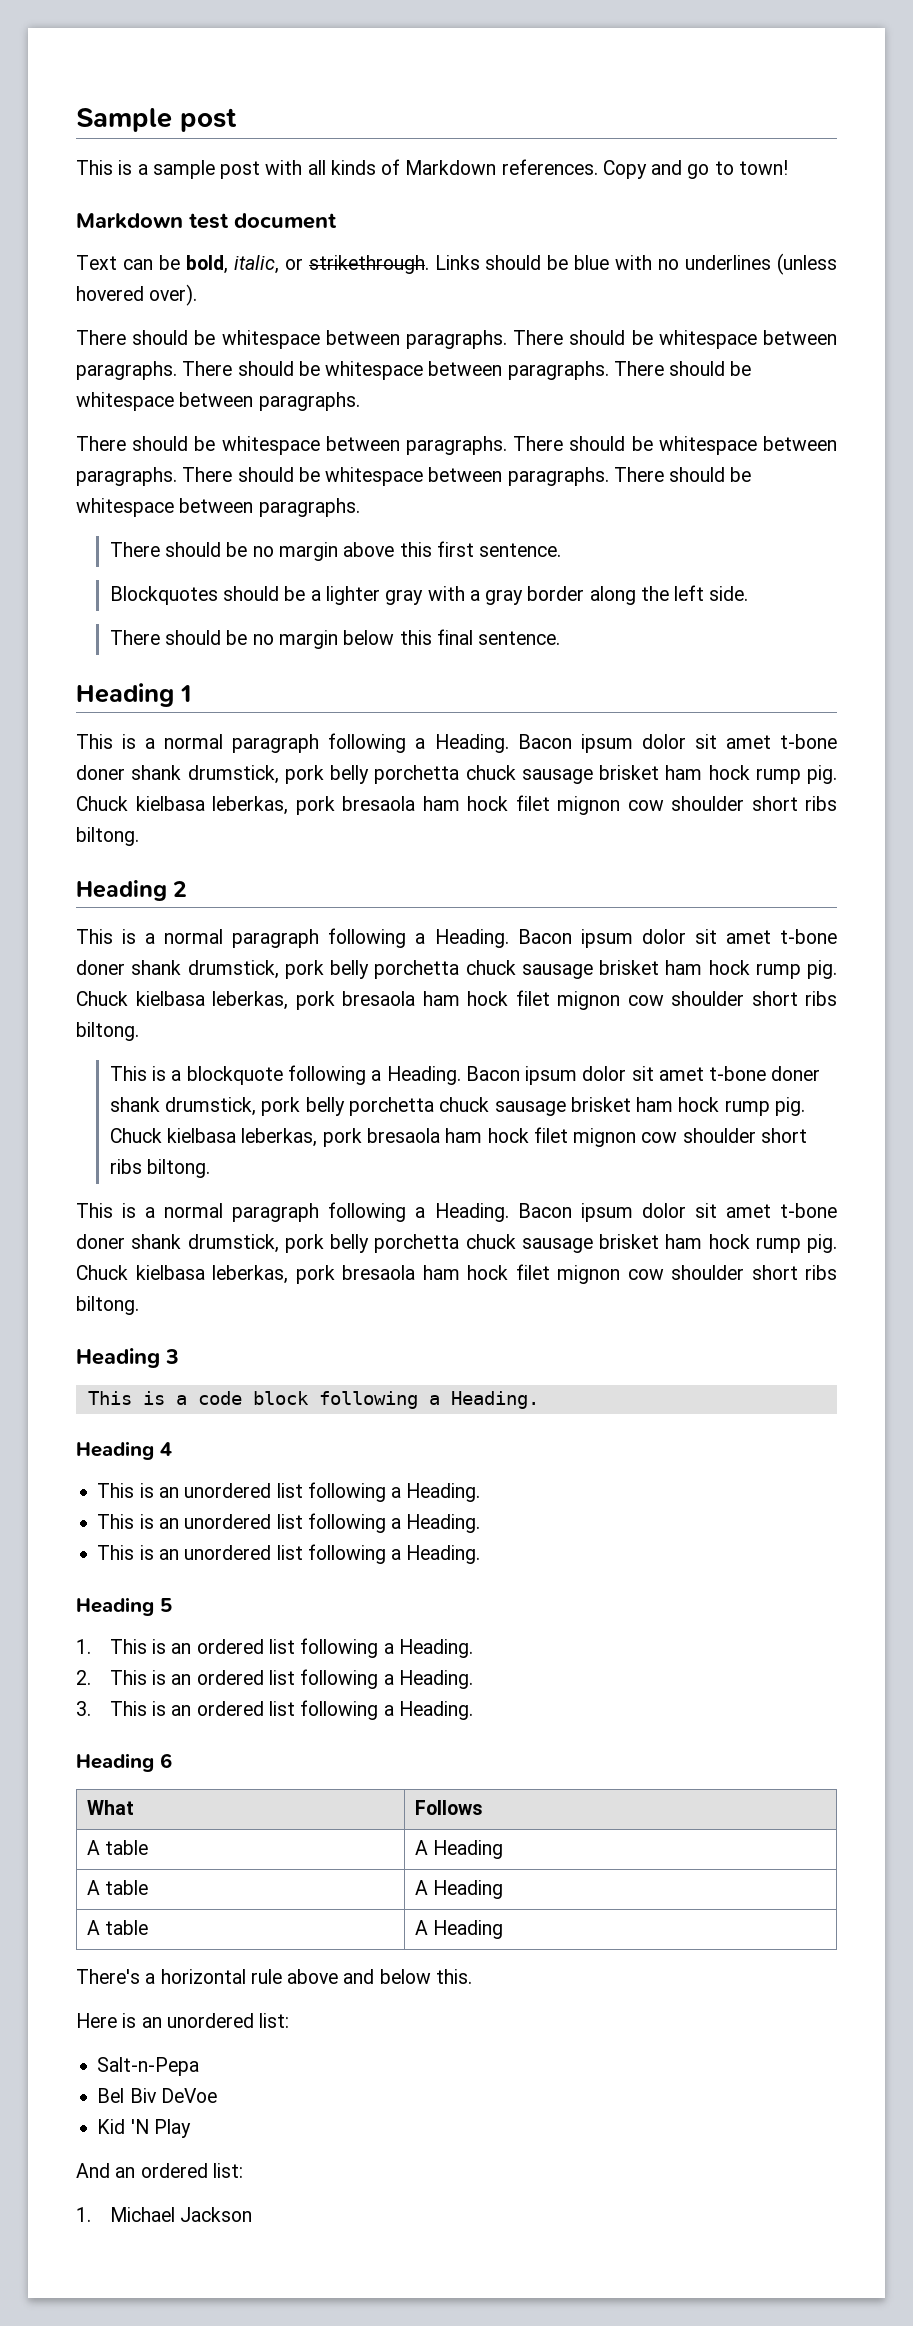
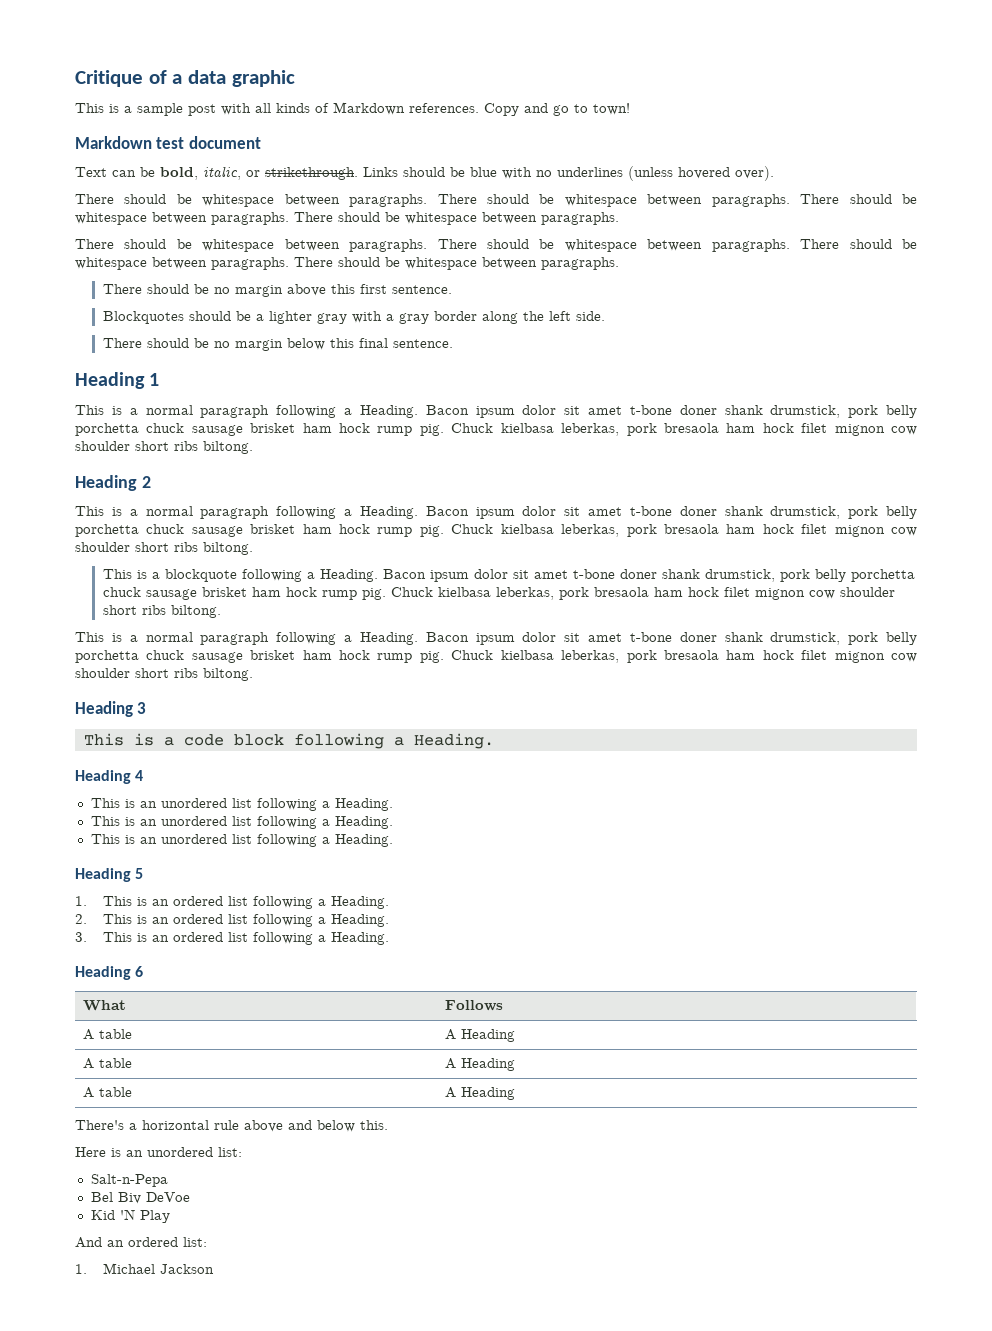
[76,108,237,132] Sample post -> [75,70,295,87] Critique of a data graphic

